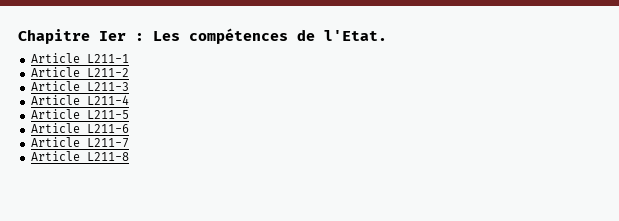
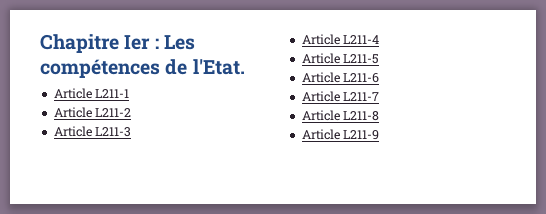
(129, 156) none -> [301,129,380,140] // Article L211-9

